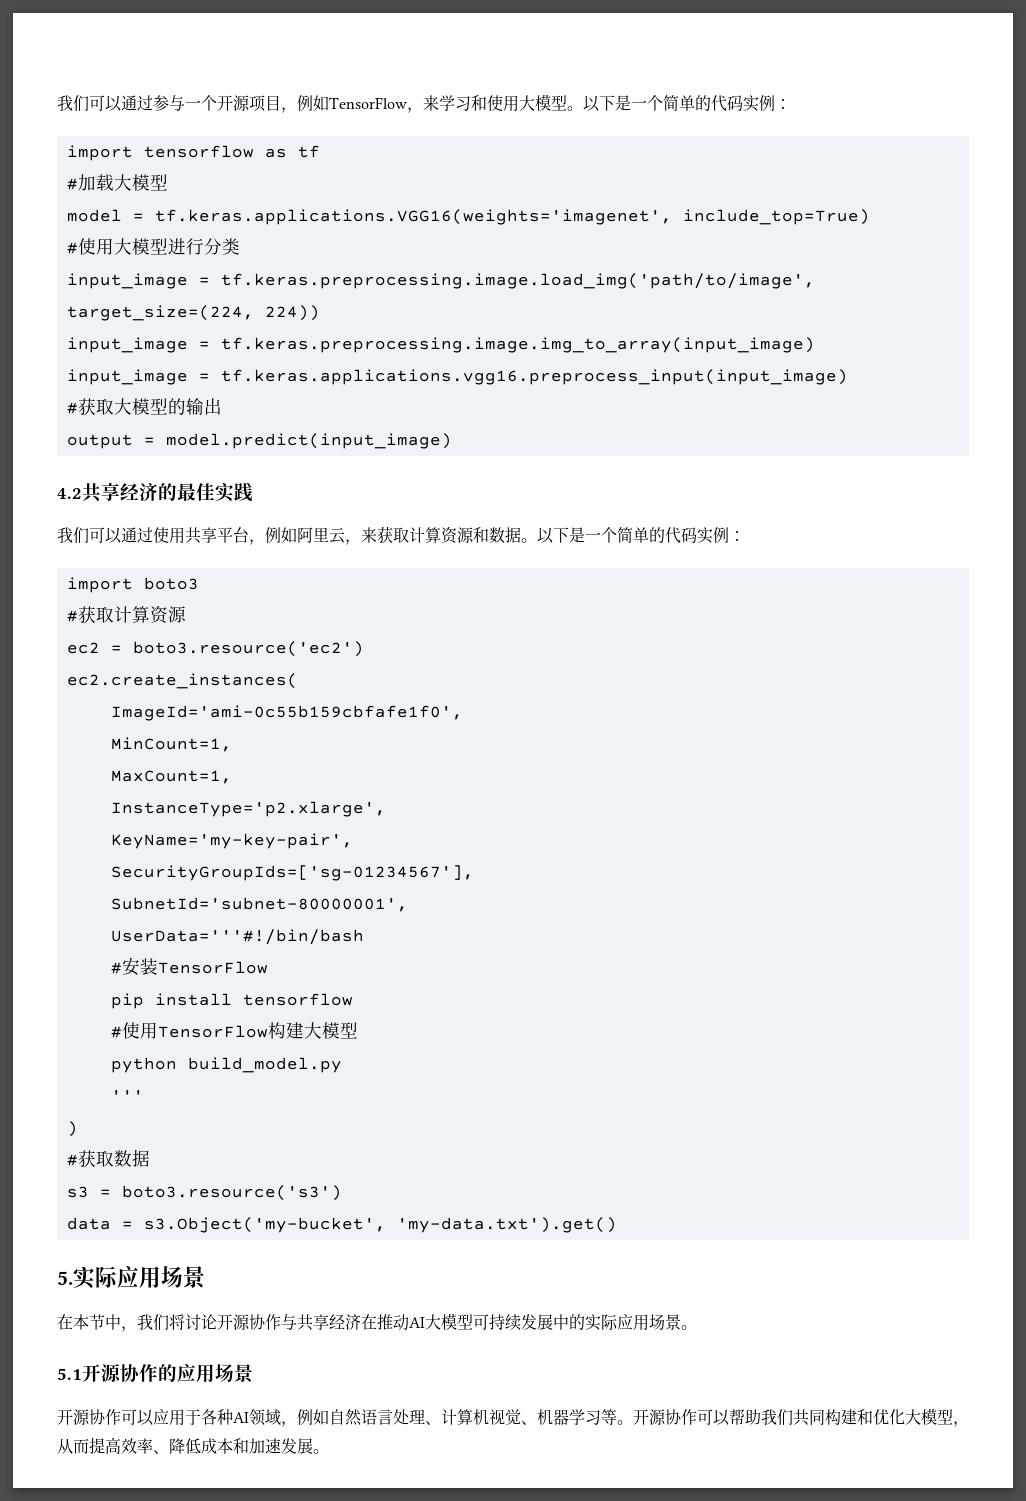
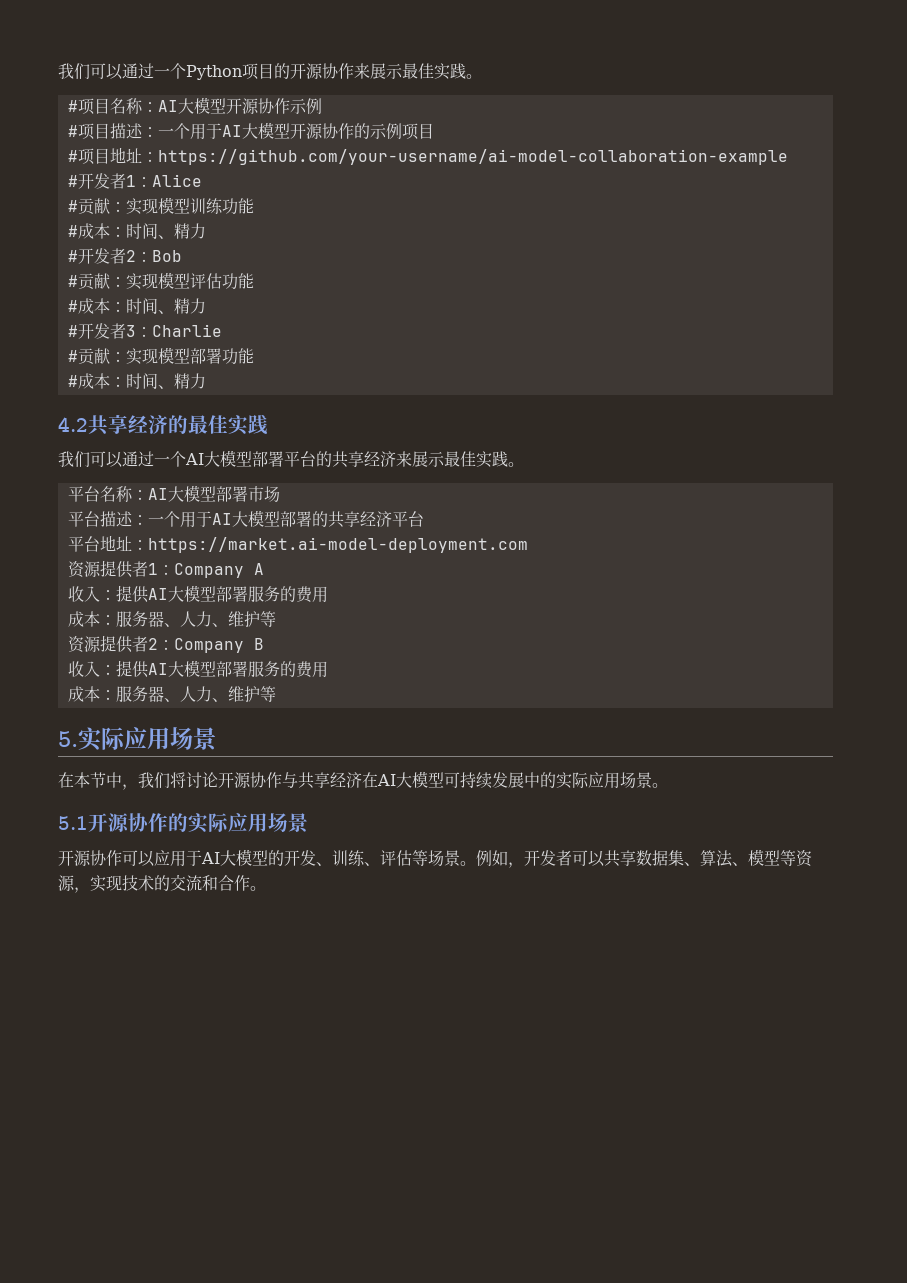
[57,94,791,113] [66,145,320,161] [66,174,168,191] [66,209,870,225] [66,238,240,255] [66,273,815,289] [66,305,320,321] [66,337,815,353] [66,369,848,385] [66,398,222,415] [66,433,452,449] 我们可以通过参与一个开源项目，例如TensorFlow，来学习和使用大模型。以下是一个简单的代码实例： // import tensorflow as tf // #加载大模型 // model = tf.keras.applications.VGG16(weights='imagenet', include_top=True) // #使用大模型进行分类 // input_image = tf.keras.preprocessing.image.load_img('path/to/image', target_size=(224, 224)) // input_image = tf.keras.preprocessing.image.img_to_array(input_image) // input_image = tf.keras.applications.vgg16.preprocess_input(input_image) // #获取大模型的输出 // output = model.predict(input_image) -> [58,63,482,80] [67,97,322,115] [67,122,434,140] [67,147,788,165] [67,173,202,189] [67,197,254,215] [67,223,206,239] [67,248,182,264] [67,272,254,290] [67,298,206,314] [67,323,222,339] [67,347,254,365] [67,373,206,389] 我们可以通过一个Python项目的开源协作来展示最佳实践。 // #项目名称：AI大模型开源协作示例 // #项目描述：一个用于AI大模型开源协作的示例项目 // #项目地址：https://github.com/your-username/ai-model-collaboration-example // #开发者1：Alice // #贡献：实现模型训练功能 // #成本：时间、精力 // #开发者2：Bob // #贡献：实现模型评估功能 // #成本：时间、精力 // #开发者3：Charlie // #贡献：实现模型部署功能 // #成本：时间、精力
[153,526,745,545] [66,577,199,593] [66,606,186,624] [66,641,364,657] [66,673,298,689] [110,705,463,721] [110,737,232,752] [110,770,232,784] [110,801,386,817] [110,833,353,849] [110,865,474,881] [110,897,408,912] [110,929,364,945] [110,957,268,976] [110,993,353,1009] [110,1022,358,1039] [110,1057,342,1073] [110,1090,144,1101] [66,1121,78,1137] [66,1149,150,1167] [66,1185,342,1201] [66,1217,617,1233] 使用共享平台，例如阿里云，来获取计算资源和数据。以下是一个简单的代码实例： // import boto3 // #获取计算资源 // ec2 = boto3.resource('ec2') // ec2.create_instances( // ImageId='ami-0c55b159cbfafe1f0', // MinCount=1, // MaxCount=1, // InstanceType='p2.xlarge', // KeyName='my-key-pair', // SecurityGroupIds=['sg-01234567'], // SubnetId='subnet-80000001', // UserData='''#!/bin/bash // #安装TensorFlow // pip install tensorflow // #使用TensorFlow构建大模型 // python build_model.py // ''' // ) // #获取数据 // s3 = boto3.resource('s3') // data = s3.Object('my-bucket', 'my-data.txt').get() -> [154,450,524,468] [67,485,280,502] [67,510,424,528] [67,535,528,553] [67,560,264,578] [67,585,328,603] [67,611,276,627] [67,635,264,653] [67,660,328,678] [67,686,276,702] 一个AI大模型部署平台的共享经济来展示最佳实践。 // 平台名称：AI大模型部署市场 // 平台描述：一个用于AI大模型部署的共享经济平台 // 平台地址：https://market.ai-model-deployment.com // 资源提供者1：Company A // 收入：提供AI大模型部署服务的费用 // 成本：服务器、人力、维护等 // 资源提供者2：Company B // 收入：提供AI大模型部署服务的费用 // 成本：服务器、人力、维护等
[377,1314,409,1331] 推动 -> (378, 780) none
(177, 1373) none -> [188,813,229,833] 实际
[201,1408,969,1427] [57,1437,313,1454] 各种AI领域，例如自然语言处理、计算机视觉、机器学习等。开源协作可以帮助我们共同构建和优化大模型，从而提高效率、降低成本和加速发展 -> [201,849,813,868] [58,874,250,893] AI大模型的开发、训练、评估等场景。例如，开发者可以共享数据集、算法、模型等资源，实现技术的交流和合作

